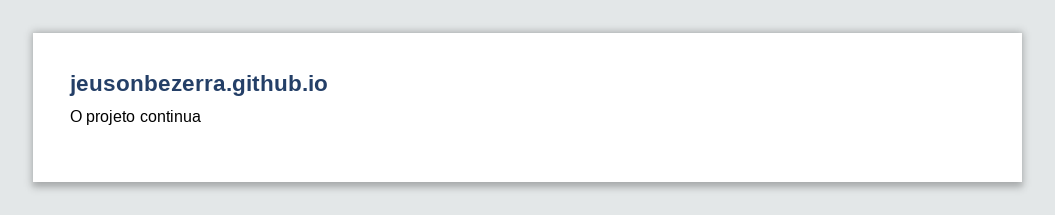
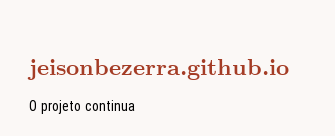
[69,75,328,96] jeusonbezerra.github.io -> [27,59,289,80] jeisonbezerra.github.io

